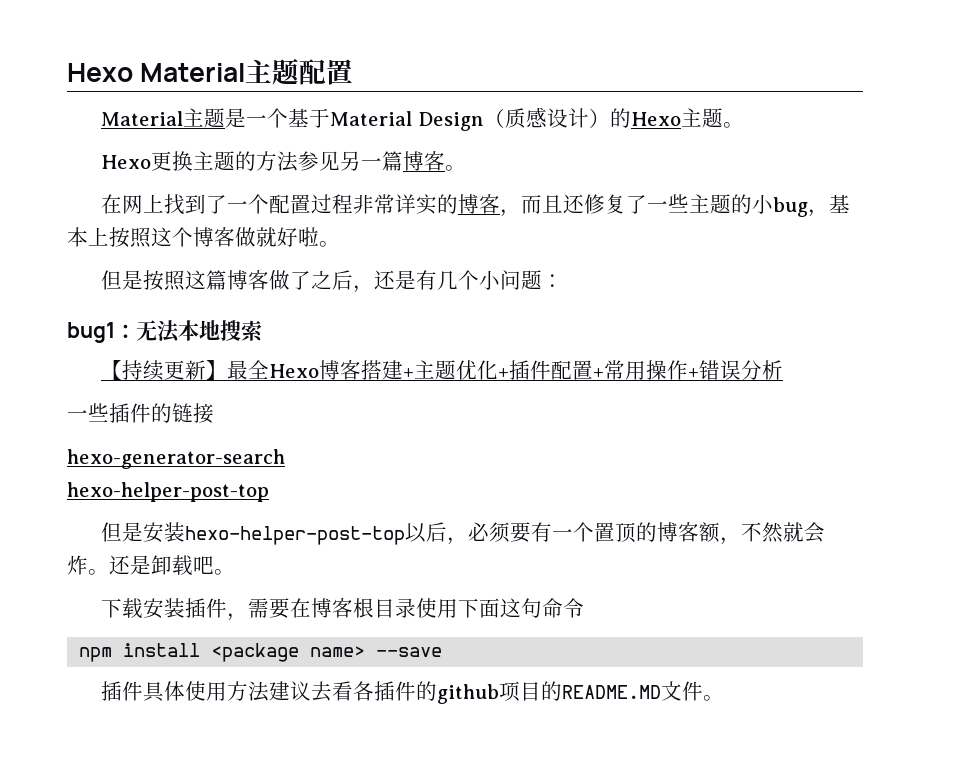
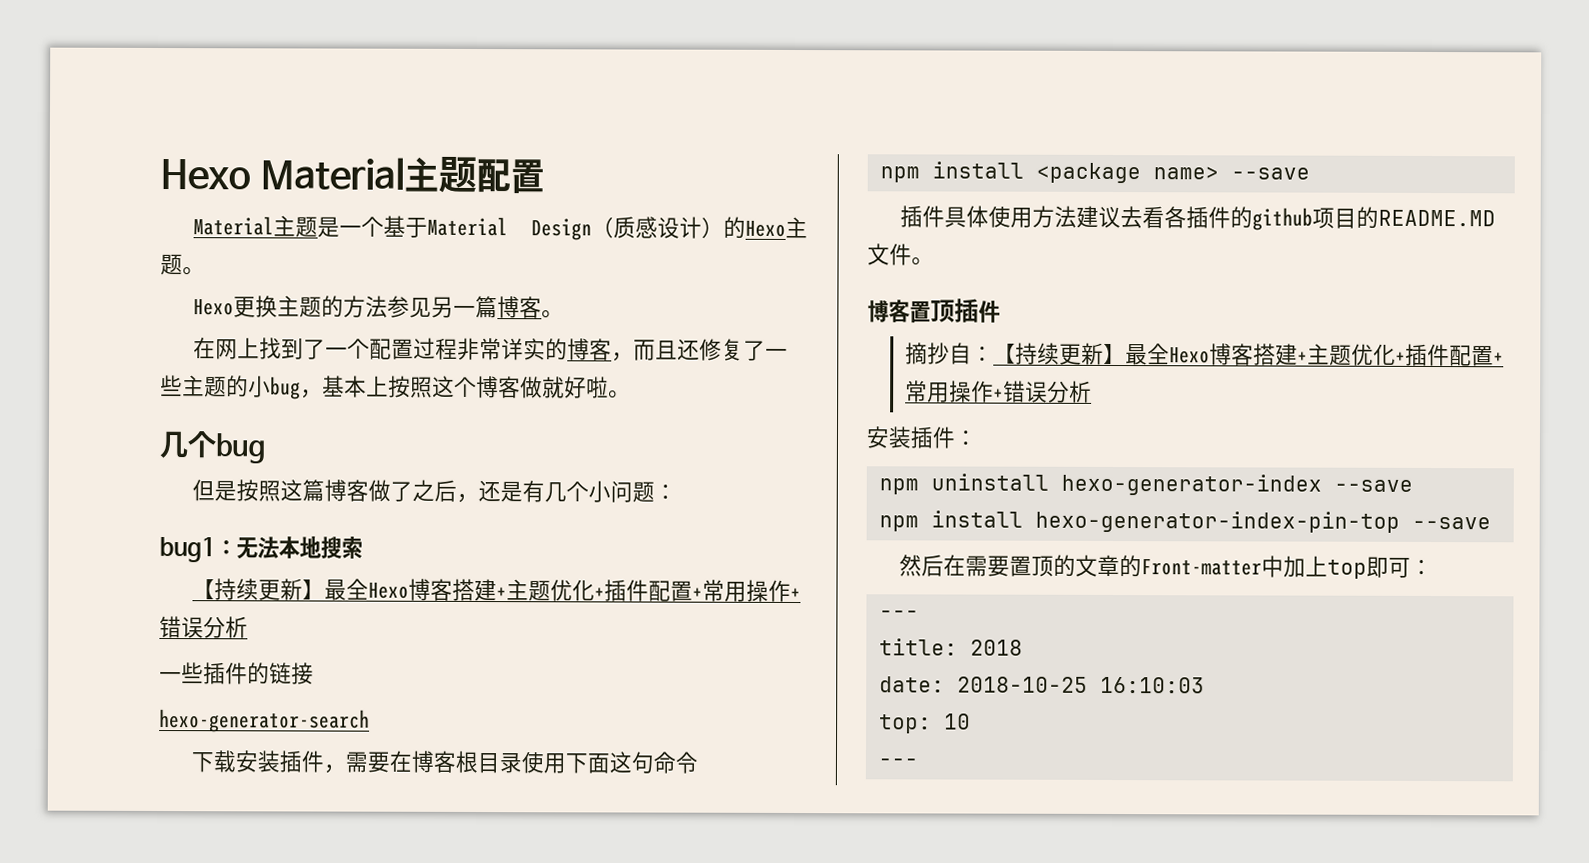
(340, 244) none -> [159,431,265,464] // 几个bug
[67,482,269,502] [101,522,826,545] [67,555,235,576] // hexo-helper-post-top // 但是安装hexo-helper-post-top以后，必须要有一个置顶的博客额，不然就会炸。还是卸载吧。 -> (370, 721) none
(725, 698) none -> [867,298,1000,324] [905,342,1505,367] [905,380,1093,403] [866,426,978,449] [878,473,1413,496] [878,510,1491,533] [898,554,1433,579] [878,610,919,619] [878,638,1023,656] [878,676,1205,694] [878,713,971,734] [877,758,918,767] // 博客置顶插件 // 摘抄自：【持续更新】最全Hexo博客搭建+主题优化+插件配置+常用操作+错误分析 // 安装插件： // npm uninstall hexo-generator-index --save // npm install hexo-generator-index-pin-top --save // 然后在需要置顶的文章的Front-matter中加上top即可： // --- // title: 2018 // date: 2018-10-25 16:10:03 // top: 10 // ---

